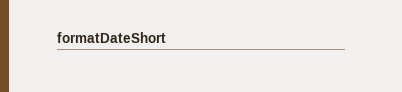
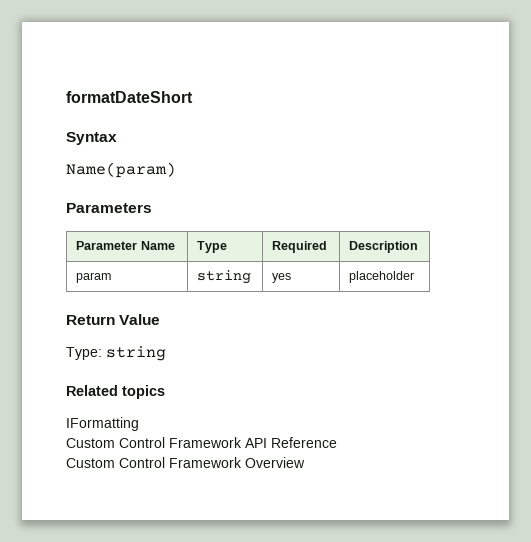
(166, 37) none -> [66,132,117,145] [66,162,176,178] [66,203,152,213] [76,241,175,250] [197,241,228,253] [272,241,328,253] [349,241,419,253] [76,272,112,283] [197,270,252,284] [272,273,292,283] [349,271,415,283] [66,314,161,325] [66,346,166,361] [66,385,165,399] [66,417,139,431] [66,437,337,448] [66,457,305,468] // Syntax // Name(param) // Parameters // Parameter Name | Type | Required | Description // param | string | yes | placeholder // Return Value // Type: string // Related topics // IFormatting // Custom Control Framework API Reference // Custom Control Framework Overview

